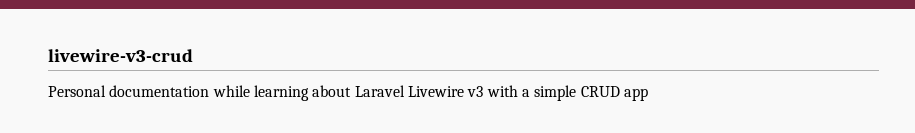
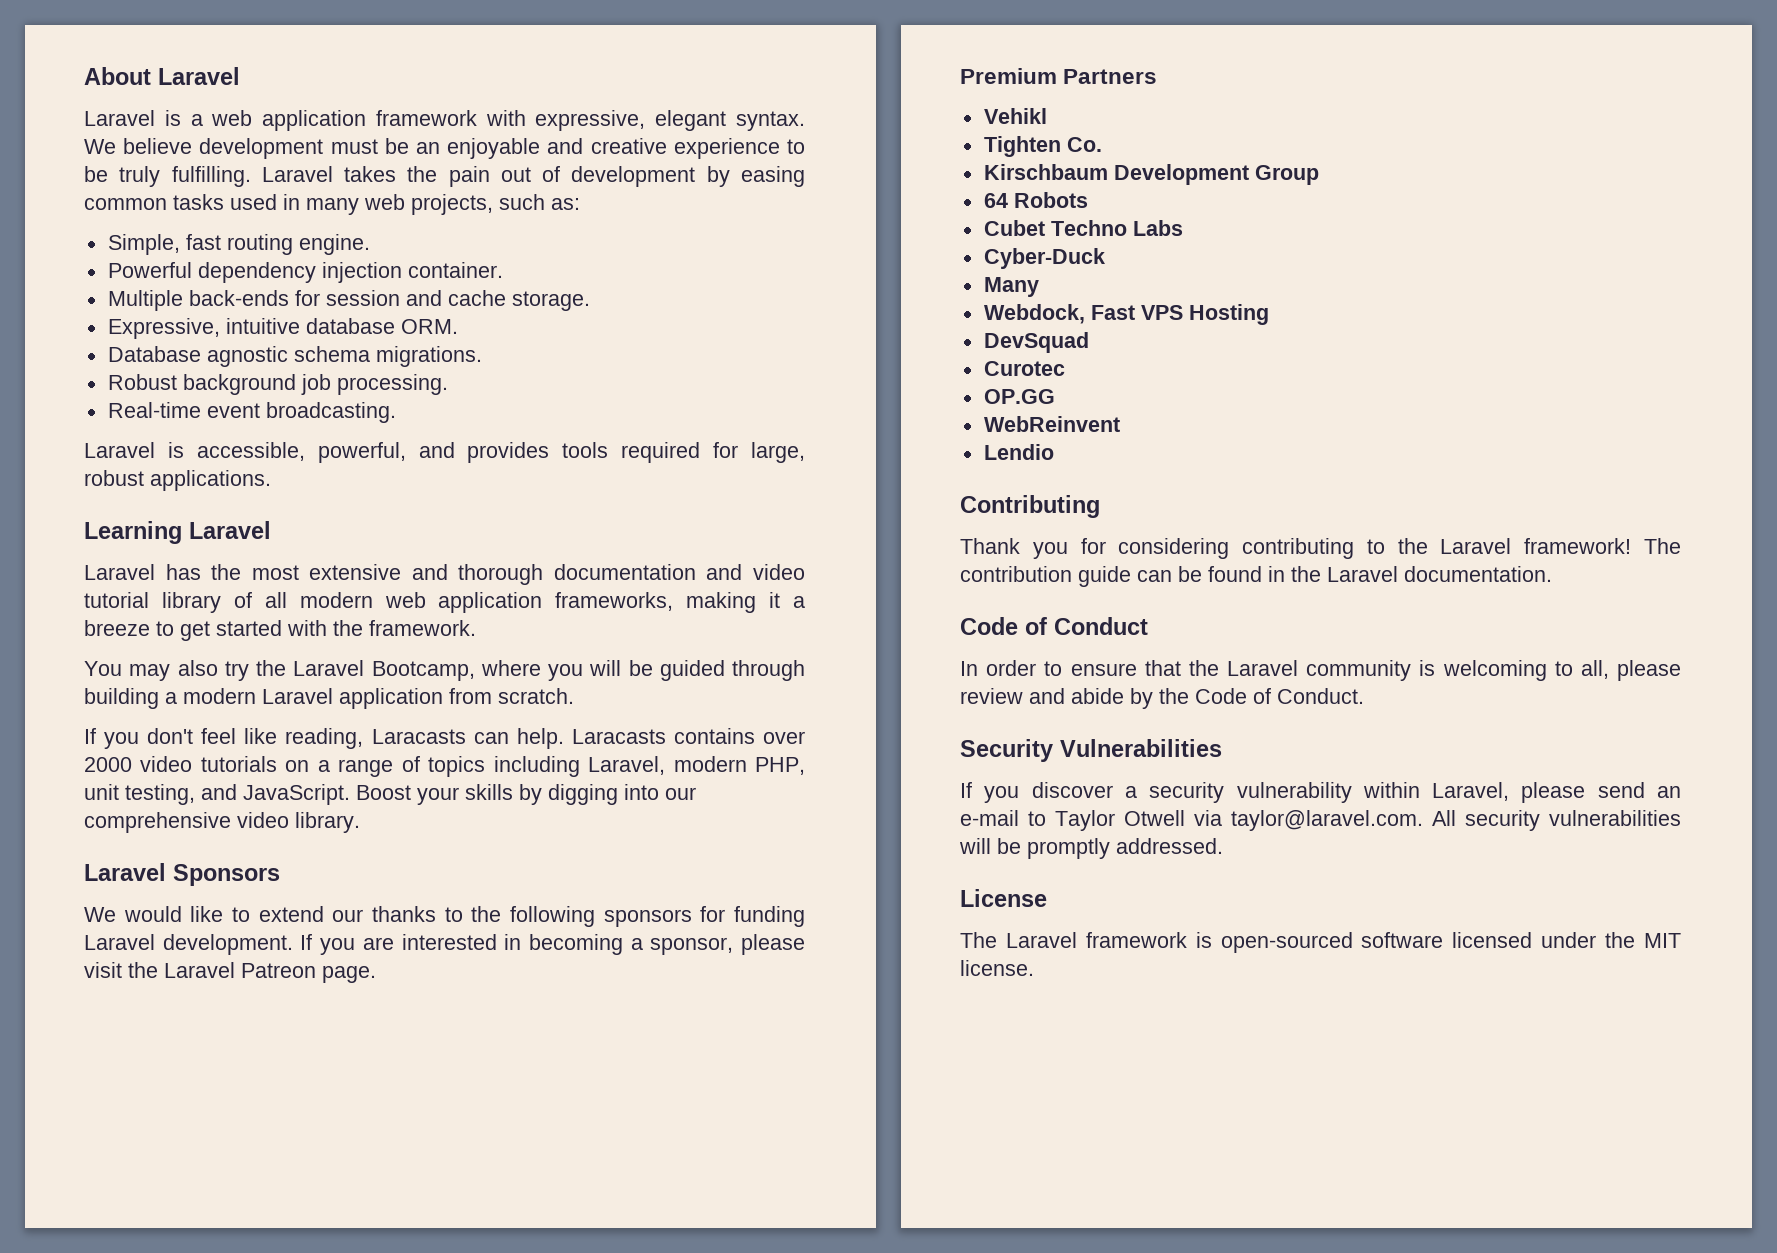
[48,49,193,62] [48,85,648,101] livewire-v3-crud // Personal documentation while learning about Laravel Livewire v3 with a simple CRUD app -> [84,67,240,85] [84,110,805,131] [84,138,805,159] [84,166,805,187] [84,194,580,215] [107,234,370,255] [107,262,503,283] [107,290,590,311] [107,318,458,339] [107,346,482,367] [107,374,448,395] [107,402,396,423] [84,442,806,463] [84,470,271,491] [84,521,271,544] [84,564,805,585] [84,592,805,613] [84,620,476,641] [84,660,805,681] [84,688,574,709] [84,728,805,749] [84,756,805,777] [84,784,696,805] [84,812,360,833] [84,863,280,886] [84,906,805,927] [84,934,805,955] [84,962,376,983] [960,68,1158,84] [983,108,1047,124] [983,136,1102,157] [983,164,1319,185] [983,192,1088,208] [983,220,1183,236] [983,248,1105,269] [983,277,1039,297] [983,304,1269,325] [983,332,1089,353] [983,361,1065,376] [983,389,1055,404] [983,416,1120,432] [983,444,1054,460] [960,495,1100,518] [960,538,1681,559] [960,566,1552,587] [960,617,1148,635] [960,660,1681,681] [960,688,1364,709] [960,739,1222,762] [960,782,1681,803] [960,810,1681,831] [959,838,1223,859] [960,889,1047,907] [960,932,1681,953] [960,960,1034,976] About Laravel // Laravel is a web application framework with expressive, elegant syntax. We believe development must be an enjoyable and creative experience to be truly fulfilling. Laravel takes the pain out of development by easing common tasks used in many web projects, such as: // Simple, fast routing engine. // Powerful dependency injection container. // Multiple back-ends for session and cache storage. // Expressive, intuitive database ORM. // Database agnostic schema migrations. // Robust background job processing. // Real-time event broadcasting. // Laravel is accessible, powerful, and provides tools required for large, robust applications. // Learning Laravel // Laravel has the most extensive and thorough documentation and video tutorial library of all modern web application frameworks, making it a breeze to get started with the framework. // You may also try the Laravel Bootcamp, where you will be guided through building a modern Laravel application from scratch. // If you don't feel like reading, Laracasts can help. Laracasts contains over 2000 video tutorials on a range of topics including Laravel, modern PHP, unit testing, and JavaScript. Boost your skills by digging into our comprehensive video library. // Laravel Sponsors // We would like to extend our thanks to the following sponsors for funding Laravel development. If you are interested in becoming a sponsor, please visit the Laravel Patreon page. // Premium Partners // Vehikl // Tighten Co. // Kirschbaum Development Group // 64 Robots // Cubet Techno Labs // Cyber-Duck // Many // Webdock, Fast VPS Hosting // DevSquad // Curotec // OP.GG // WebReinvent // Lendio // Contributing // Thank you for considering contributing to the Laravel framework! The contribution guide can be found in the Laravel documentation. // Code of Conduct // In order to ensure that the Laravel community is welcoming to all, please review and abide by the Code of Conduct. // Security Vulnerabilities // If you discover a security vulnerability within Laravel, please send an e-mail to Taylor Otwell via taylor@laravel.com. All security vulnerabilities will be promptly addressed. // License // The Laravel framework is open-sourced software licensed under the MIT license.

